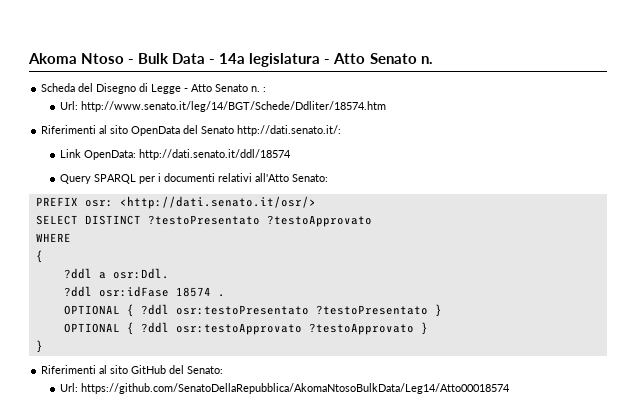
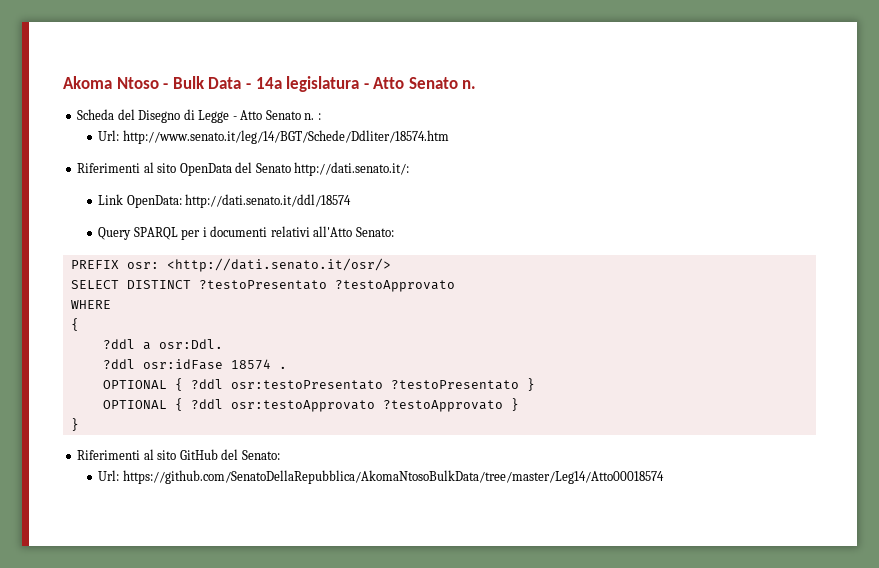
[80,383,510,394] https://github.com/SenatoDellaRepubblica/AkomaNtosoBulkData/Leg14/Atto00018574 -> [122,470,664,484] https://github.com/SenatoDellaRepubblica/AkomaNtosoBulkData/tree/master/Leg14/Atto00018574

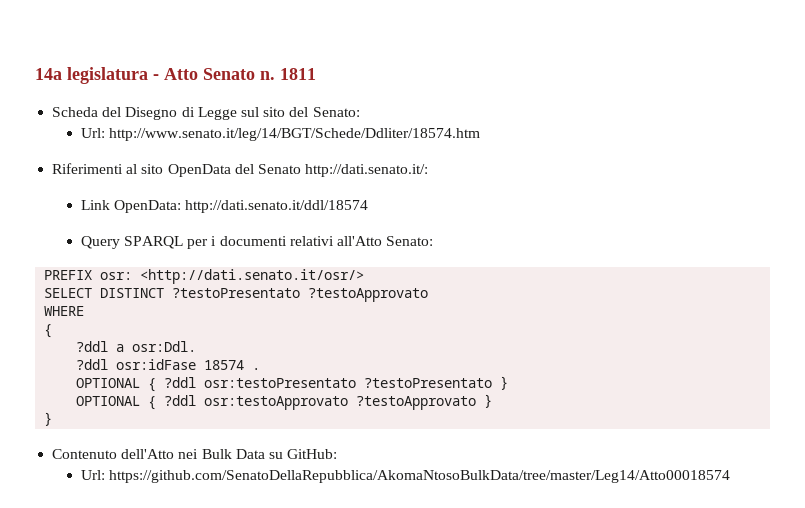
[63,76,251,89] Akoma Ntoso - Bulk Data - -> (35, 74) none
(477, 84) none -> [280,68,316,80] 1811
[232,110,321,120] - Atto Senato n. : -> [240,107,360,117] sul sito del Senato:
[77,449,280,460] Riferimenti al sito GitHub del Senato: -> [52,449,338,459] Contenuto dell'Atto nei Bulk Data su GitHub:

